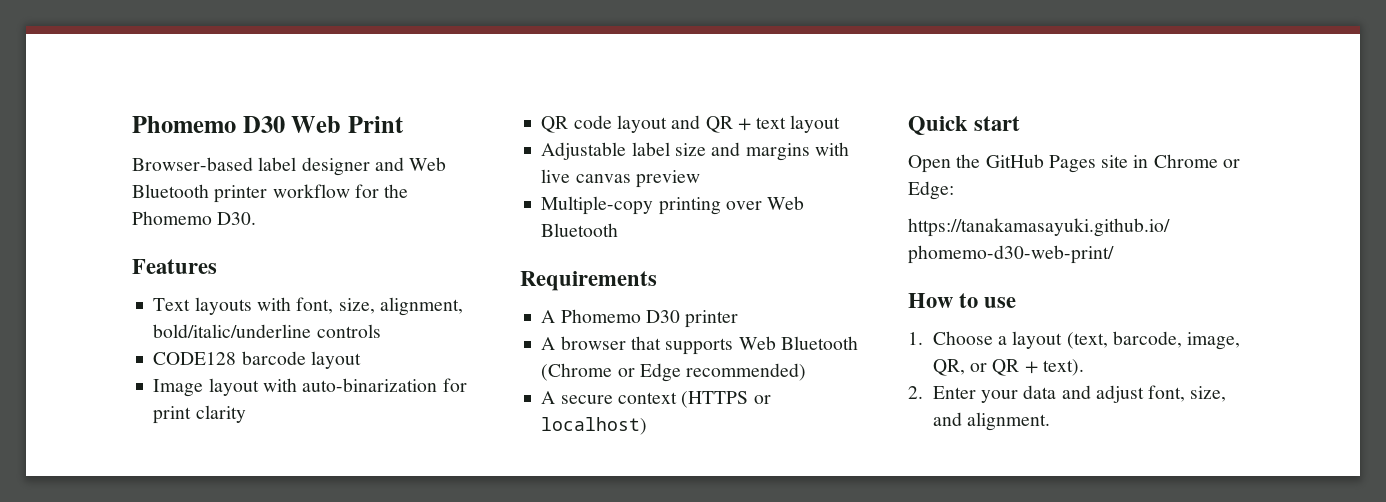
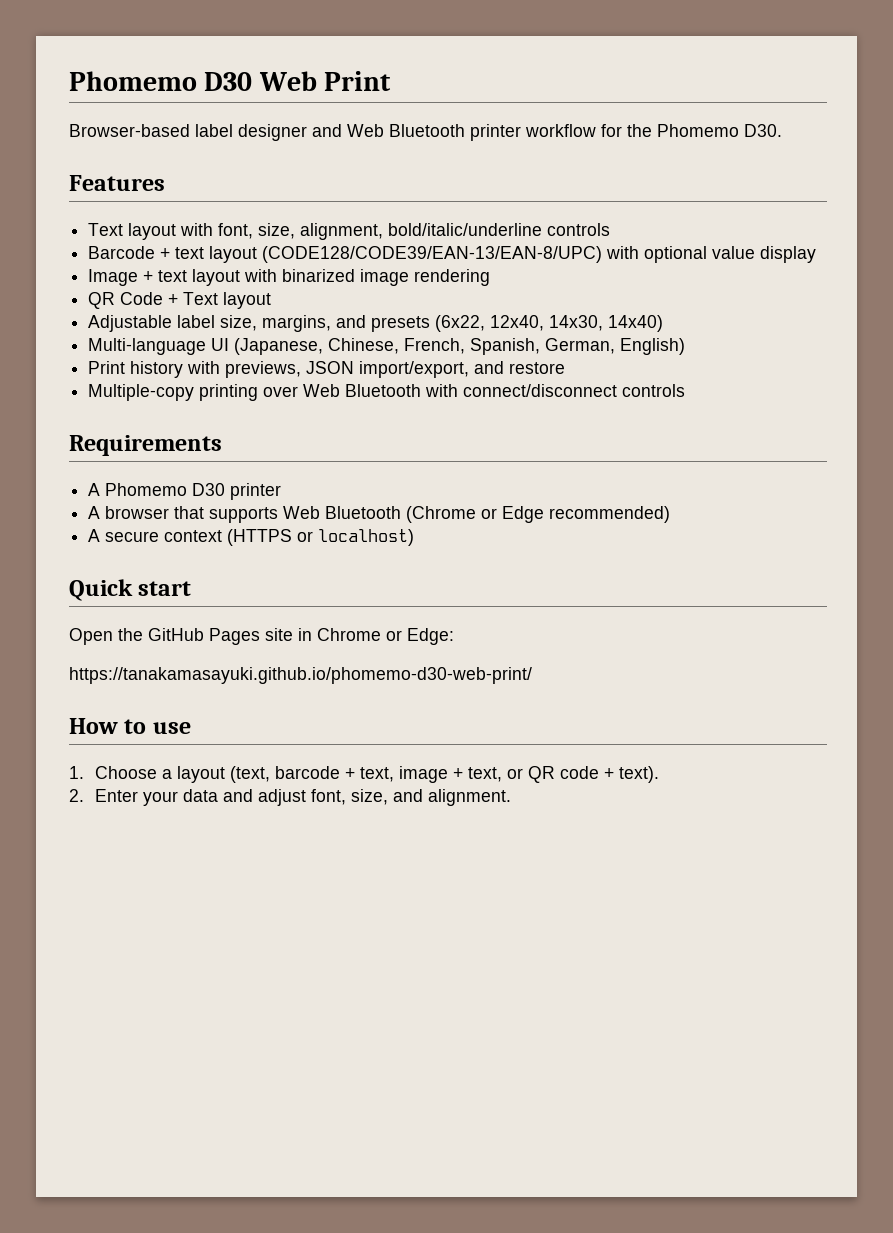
[194,297,252,315] layouts -> [128,223,177,240] layout
[153,351,361,369] [153,378,467,397] [153,405,246,424] [541,115,841,133] [541,142,849,161] [541,169,700,188] CODE128 barcode layout // Image layout with auto-binarization for print clarity // QR code layout and QR + text layout // Adjustable label size and margins with live canvas preview -> [88,246,817,263] [88,269,491,286] [88,292,272,309] [88,315,664,332] [88,338,686,355] [88,361,566,378] Barcode + text layout (CODE128/CODE39/EAN-13/EAN-8/UPC) with optional value display // Image + text layout with binarized image rendering // QR Code + Text layout // Adjustable label size, margins, and presets (6x22, 12x40, 14x30, 14x40) // Multi-language UI (Japanese, Chinese, French, Spanish, German, English) // Print history with previews, JSON import/export, and restore
(619, 230) none -> [425,384,686,397] with connect/disconnect controls
[1112,331,1241,350] [932,359,965,376] barcode, image, QR, -> [275,766,503,783] barcode + text, image + text,
(1020, 367) none -> [560,766,600,779] code

